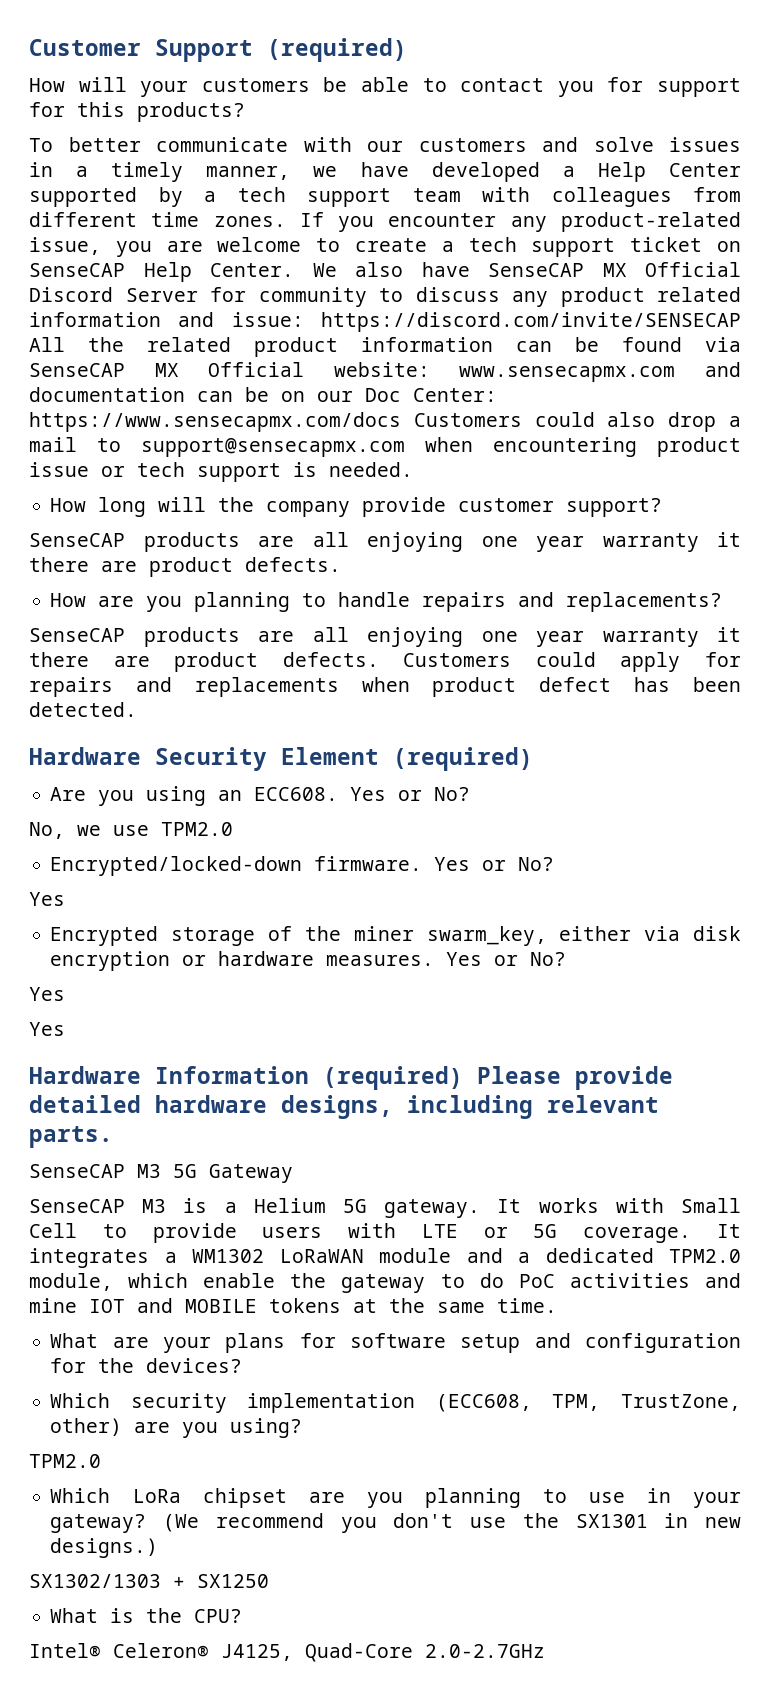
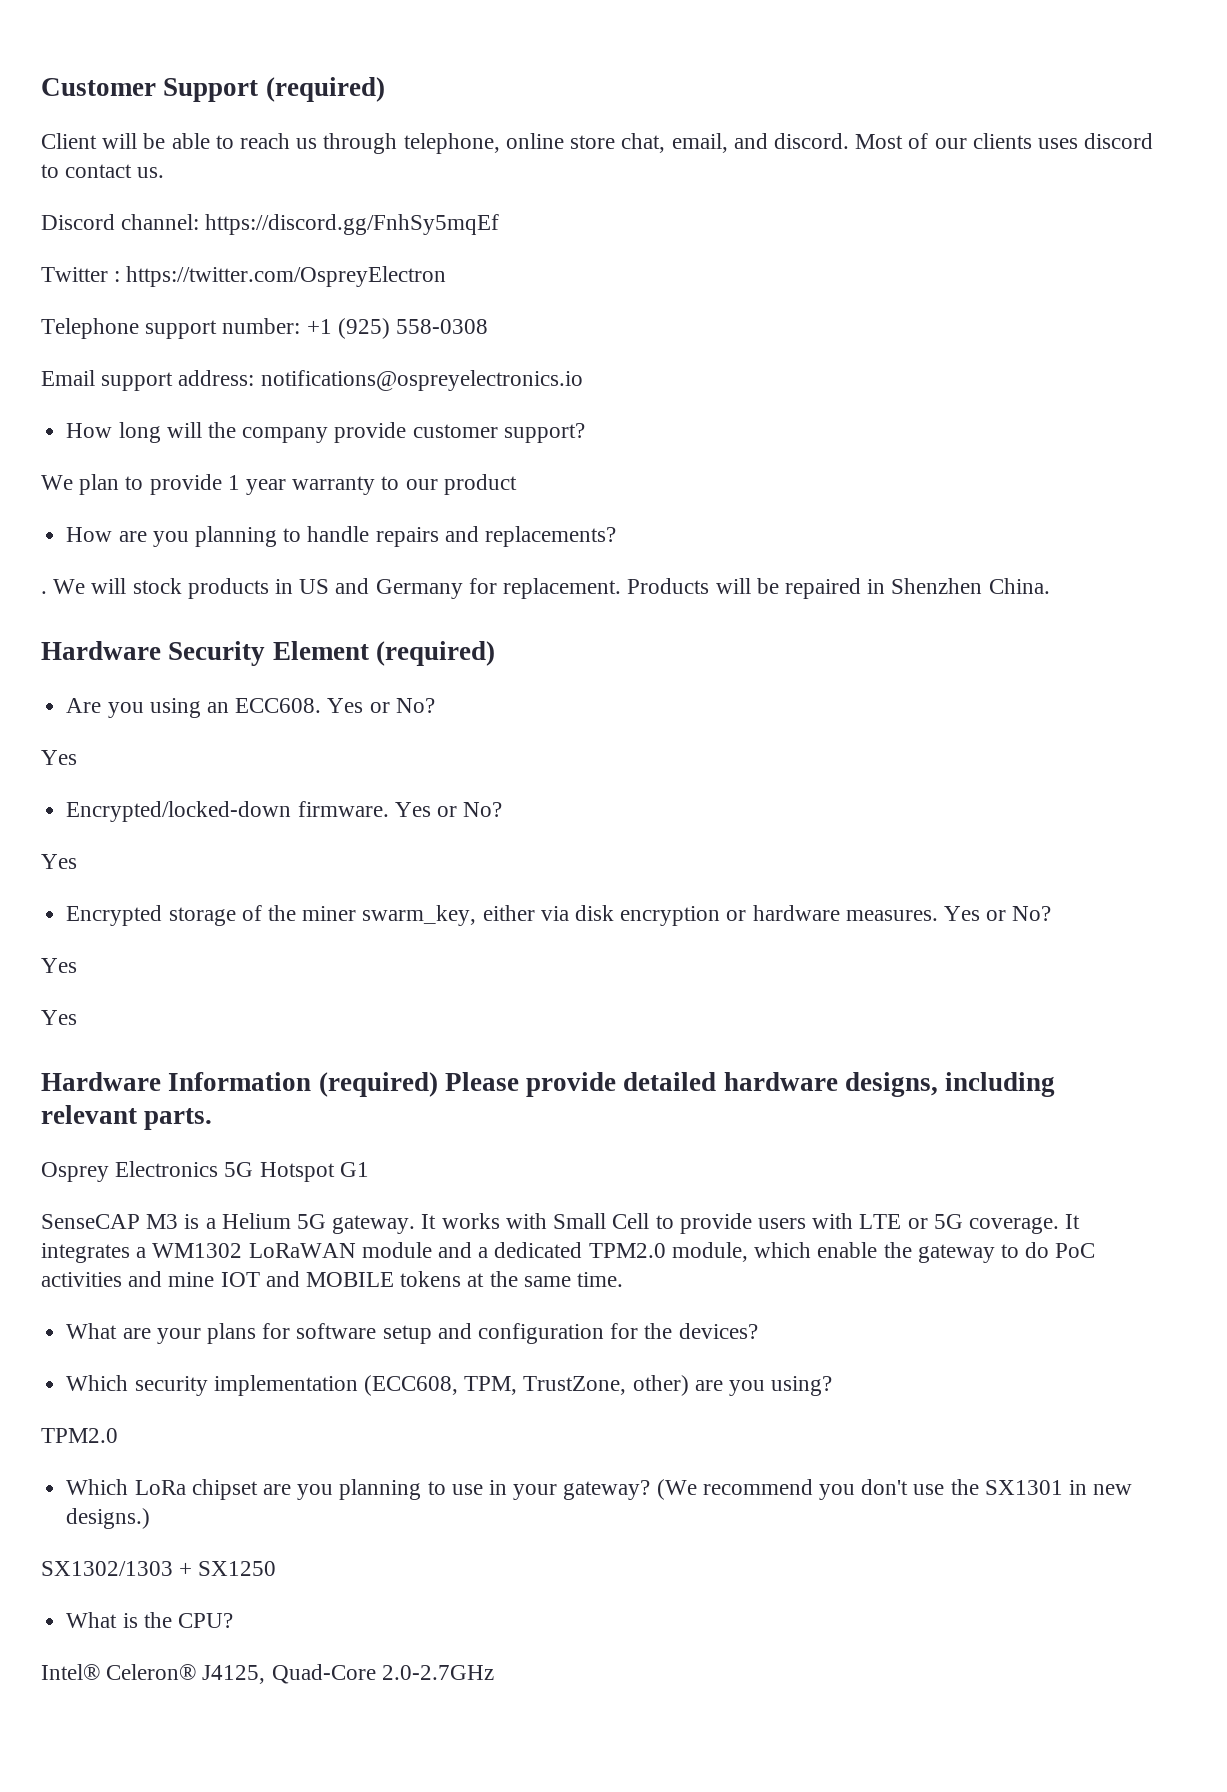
[29,77,742,97] [29,102,245,122] [29,137,741,152] [29,162,741,182] [29,187,741,207] [29,212,741,232] [29,237,741,257] [29,262,741,282] [29,287,741,307] [29,312,741,332] [29,337,741,357] [29,362,742,382] [29,387,497,402] [29,412,741,432] [29,437,741,457] [29,462,413,482] How will your customers be able to contact you for support for this products? // To better communicate with our customers and solve issues in a timely manner, we have developed a Help Center supported by a tech support team with colleagues from different time zones. If you encounter any product-related issue, you are welcome to create a tech support ticket on SenseCAP Help Center. We also have SenseCAP MX Official Discord Server for community to discuss any product related information and issue: https://discord.com/invite/SENSECAP All the related product information can be found via SenseCAP MX Official website: www.sensecapmx.com and documentation can be on our Doc Center: https://www.sensecapmx.com/docs Customers could also drop a mail to support@sensecapmx.com when encountering product issue or tech support is needed. -> [41,133,1154,154] [41,164,165,178] [41,214,500,235] [41,266,447,287] [41,318,489,339] [41,370,583,391] Client will be able to reach us through telephone, online store chat, email, and discord. Most of our clients uses discord to contact us. // Discord channel: https://discord.gg/FnhSy5mqEf // Twitter : https://twitter.com/OspreyElectron // Telephone support number: +1 (925) 558-0308 // Email support address: notifications@ospreyelectronics.io
[29,532,741,552] [29,557,341,577] SenseCAP products are all enjoying one year warranty it there are product defects. -> [41,474,517,495] We plan to provide 1 year warranty to our product
[29,627,741,647] [29,652,741,672] [29,677,741,697] [29,702,137,717] SenseCAP products are all enjoying one year warranty it there are product defects. Customers could apply for repairs and replacements when product defect has been detected. -> [41,578,1050,599] . We will stock products in US and Germany for replacement. Products will be repaired in Shenzhen China.
[29,822,233,839] No, we use TPM2.0 -> [41,750,77,765] Yes
[29,1164,293,1183] SenseCAP M3 5G Gateway -> [41,1161,369,1182] Osprey Electronics 5G Hotspot G1

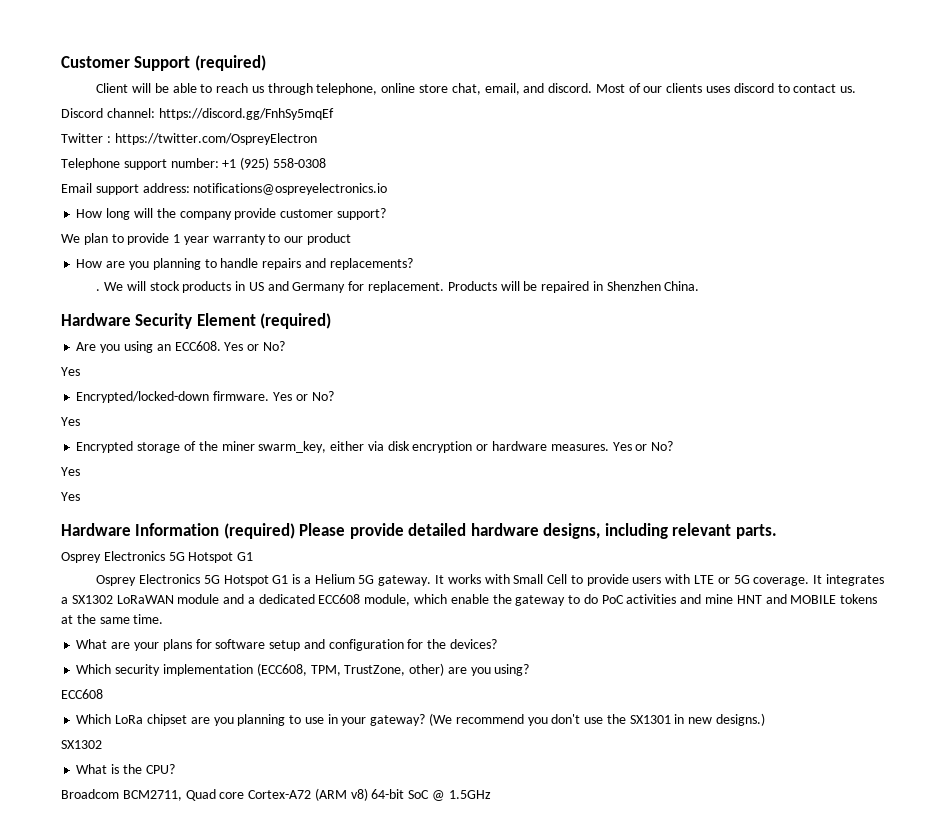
[41,1214,179,1229] SenseCAP M3 -> [96,574,289,586] Osprey Electronics 5G Hotspot G1
[152,1243,243,1258] WM1302 -> [71,595,113,604] SX1302
[588,1243,666,1258] TPM2.0 -> [318,594,361,604] ECC608
[220,1272,260,1287] IOT -> [736,595,762,604] HNT
[41,1428,118,1443] TPM2.0 -> [61,689,103,699] ECC608
[41,1561,277,1576] SX1302/1303 + SX1250 -> [61,740,102,749] SX1302
[41,1664,494,1684] Intel® Celeron® J4125, Quad-Core 2.0-2.7GHz -> [61,788,491,801] Broadcom BCM2711, Quad core Cortex-A72 (ARM v8) 64-bit SoC @ 1.5GHz

